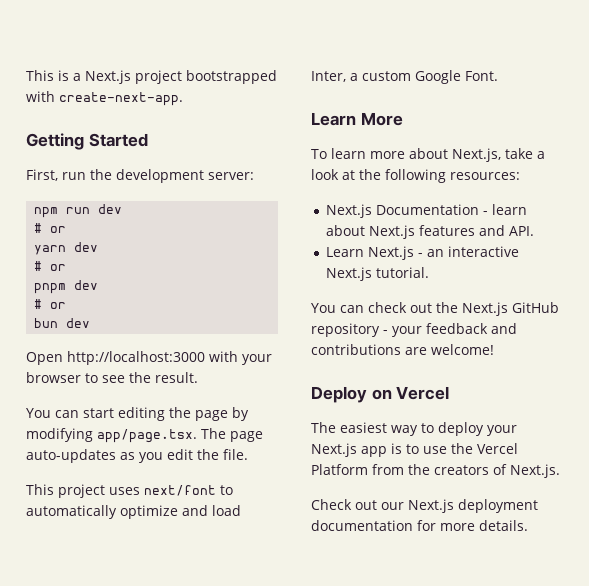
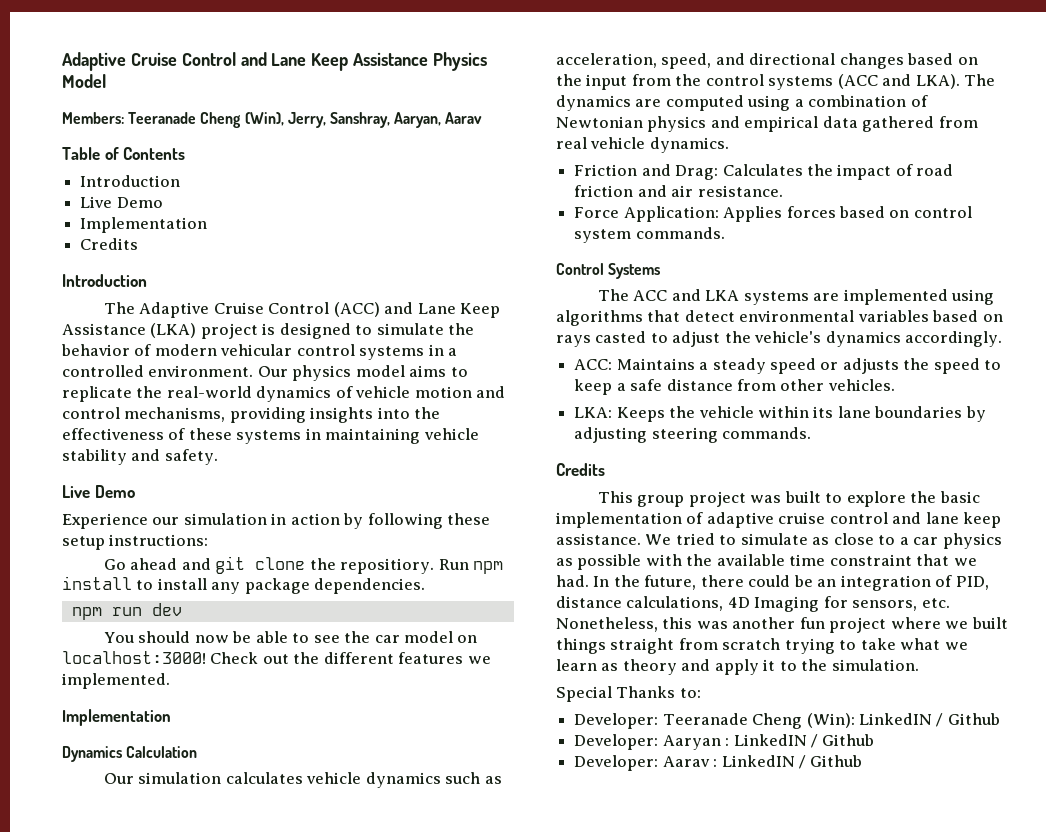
[26,70,277,84] [26,91,183,106] [26,133,148,150] [26,169,254,183] [34,204,123,218] [34,223,67,233] [34,242,99,255] [34,261,67,271] [34,280,99,294] [34,299,67,309] [34,318,91,328] [26,351,272,365] [26,372,198,383] [26,407,249,421] [26,428,263,443] [26,449,248,463] [26,484,233,498] [26,505,241,519] [311,70,498,84] [311,112,403,126] [311,148,545,162] [311,169,520,183] [325,204,527,218] [325,225,534,239] [325,246,519,260] [325,267,429,281] [311,302,559,316] [311,323,517,337] [311,344,494,355] [311,386,450,403] [311,422,517,436] [311,443,518,457] [311,464,560,478] [311,499,538,513] [311,520,528,531] This is a Next.js project bootstrapped with create-next-app. // Getting Started // First, run the development server: // npm run dev // # or // yarn dev // # or // pnpm dev // # or // bun dev // Open http://localhost:3000 with your browser to see the result. // You can start editing the page by modifying app/page.tsx. The page auto-updates as you edit the file. // This project uses next/font to automatically optimize and load Inter, a custom Google Font. // Learn More // To learn more about Next.js, take a look at the following resources: // Next.js Documentation - learn about Next.js features and API. // Learn Next.js - an interactive Next.js tutorial. // You can check out the Next.js GitHub repository - your feedback and contributions are welcome! // Deploy on Vercel // The easiest way to deploy your Next.js app is to use the Vercel Platform from the creators of Next.js. // Check out our Next.js deployment documentation for more details. -> [62,52,488,71] [62,74,106,88] [62,112,483,128] [62,147,186,160] [80,175,181,187] [80,196,163,208] [80,217,208,233] [80,238,139,250] [62,274,147,287] [103,302,501,318] [62,323,475,339] [61,344,458,360] [62,365,468,381] [62,386,506,402] [62,407,441,423] [62,428,479,444] [62,449,218,465] [62,485,135,498] [62,513,491,529] [62,534,209,550] [103,556,504,574] [62,576,426,594] [71,603,182,620] [103,631,478,643] [62,651,491,664] [62,673,170,689] [62,709,171,726] [62,746,198,762] [103,772,502,788] [556,53,978,69] [556,74,996,90] [556,95,928,111] [556,116,978,132] [556,137,729,153] [574,164,954,180] [574,185,783,197] [574,206,972,222] [574,227,725,243] [556,263,661,279] [597,289,995,305] [556,310,1003,326] [556,331,1003,347] [574,358,1002,374] [574,379,895,395] [574,406,986,422] [574,427,812,443] [556,463,605,476] [597,491,980,507] [556,512,1002,528] [556,533,1002,549] [556,554,977,570] [556,575,989,591] [556,596,950,612] [556,617,1008,633] [556,638,968,654] [556,659,919,675] [556,686,701,702] [574,713,1000,729] [574,734,875,750] [574,755,863,771] Adaptive Cruise Control and Lane Keep Assistance Physics Model // Members: Teeranade Cheng (Win), Jerry, Sanshray, Aaryan, Aarav // Table of Contents // Introduction // Live Demo // Implementation // Credits // Introduction // The Adaptive Cruise Control (ACC) and Lane Keep Assistance (LKA) project is designed to simulate the behavior of modern vehicular control systems in a controlled environment. Our physics model aims to replicate the real-world dynamics of vehicle motion and control mechanisms, providing insights into the effectiveness of these systems in maintaining vehicle stability and safety. // Live Demo // Experience our simulation in action by following these setup instructions: // Go ahead and git clone the repositiory. Run npm install to install any package dependencies. // npm run dev // You should now be able to see the car model on localhost:3000! Check out the different features we implemented. // Implementation // Dynamics Calculation // Our simulation calculates vehicle dynamics such as acceleration, speed, and directional changes based on the input from the control systems (ACC and LKA). The dynamics are computed using a combination of Newtonian physics and empirical data gathered from real vehicle dynamics. // Friction and Drag: Calculates the impact of road friction and air resistance. // Force Application: Applies forces based on control system commands. // Control Systems // The ACC and LKA systems are implemented using algorithms that detect environmental variables based on rays casted to adjust the vehicle's dynamics accordingly. // ACC: Maintains a steady speed or adjusts the speed to keep a safe distance from other vehicles. // LKA: Keeps the vehicle within its lane boundaries by adjusting steering commands. // Credits // This group project was built to explore the basic implementation of adaptive cruise control and lane keep assistance. We tried to simulate as close to a car physics as possible with the available time constraint that we had. In the future, there could be an integration of PID, distance calculations, 4D Imaging for sensors, etc. Nonetheless, this was another fun project where we built things straight from scratch trying to take what we learn as theory and apply it to the simulation. // Special Thanks to: // Developer: Teeranade Cheng (Win): LinkedIN / Github // Developer: Aaryan : LinkedIN / Github // Developer: Aarav : LinkedIN / Github

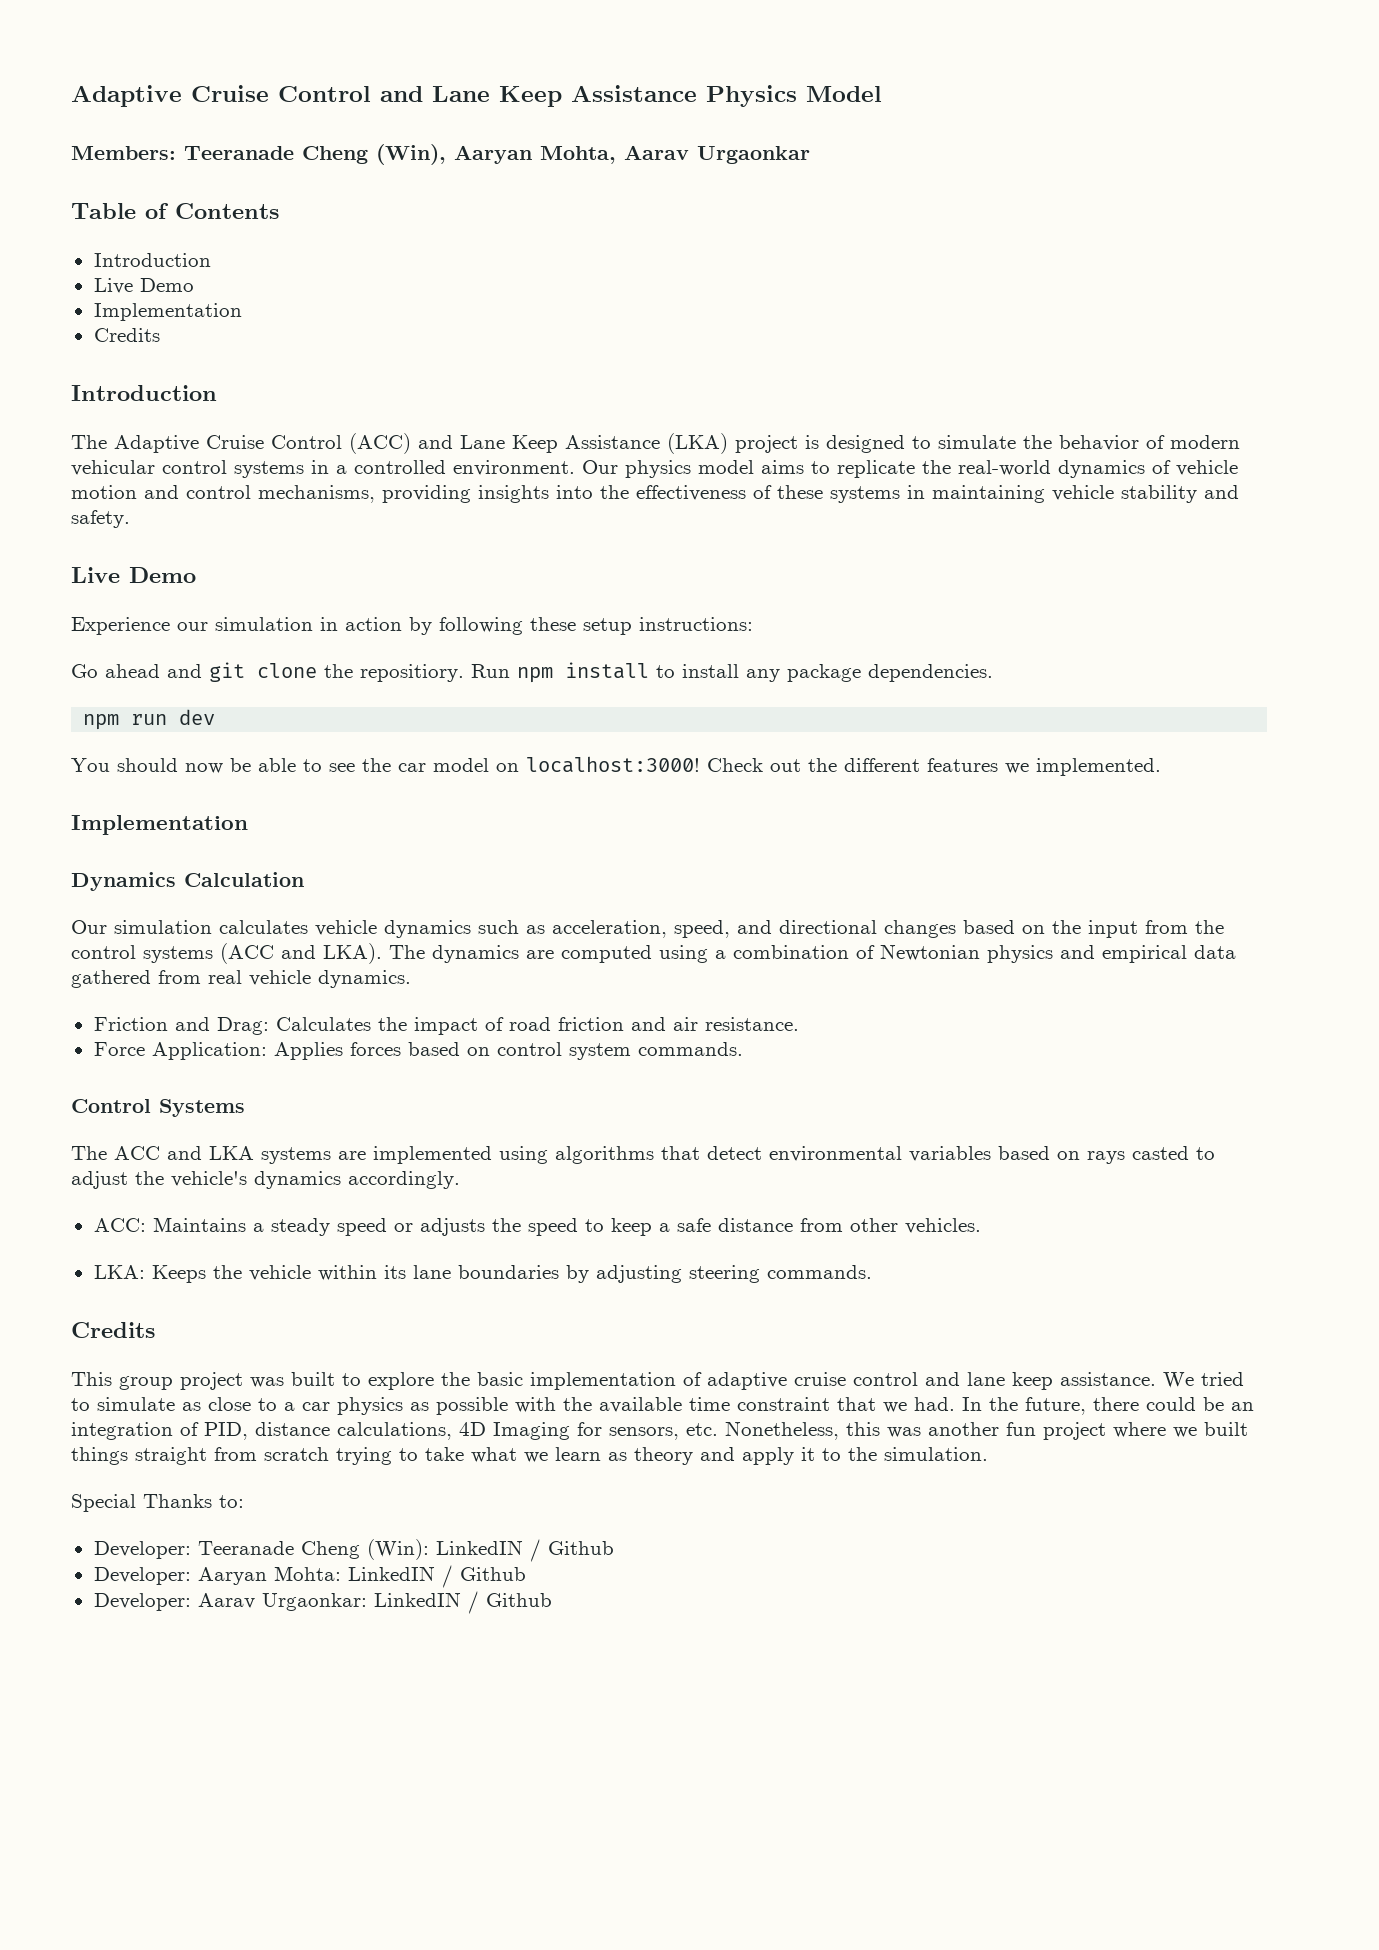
[287,112,483,128] Jerry, Sanshray, Aaryan, Aarav -> [454,145,810,164] Aaryan Mohta, Aarav Urgaonkar
[725,738,730,746] : -> [273,1566,341,1581] Mohta:
[713,759,718,767] : -> [261,1593,367,1611] Urgaonkar:

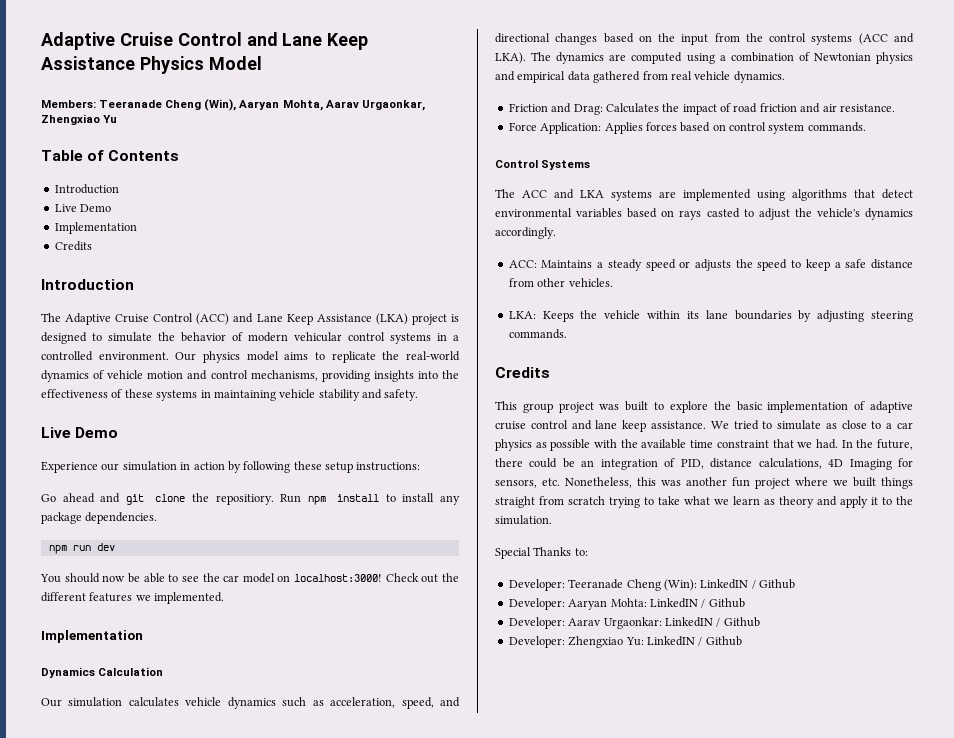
[697,146,810,164] Urgaonkar -> [361,100,425,111] [41,114,118,125] Urgaonkar, Zhengxiao Yu
(552, 1600) none -> [508,636,742,648] // Developer: Zhengxiao Yu: LinkedIN / Github

